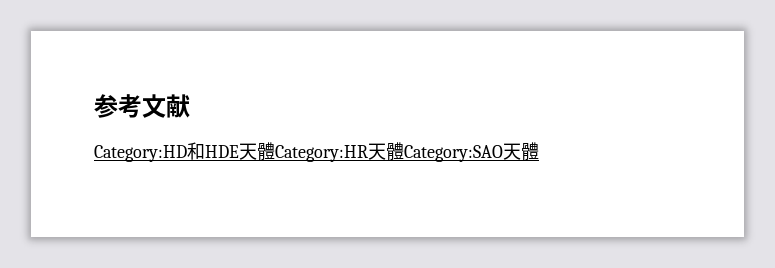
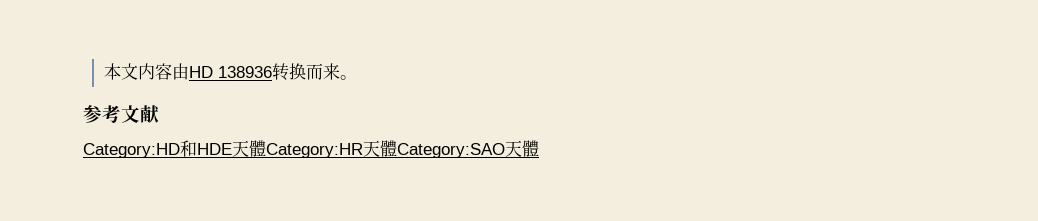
(94, 106) none -> [103,63,357,81] 本文内容由HD 138936转换而来。 //

